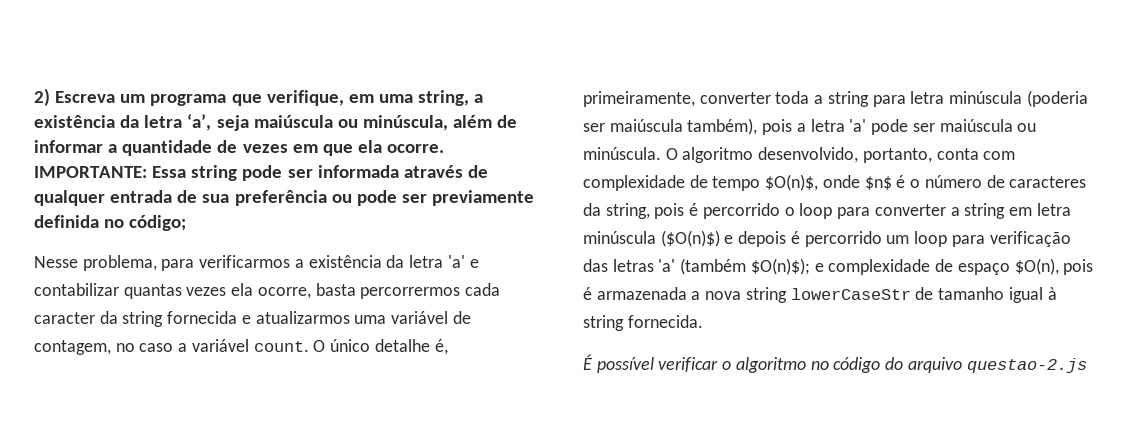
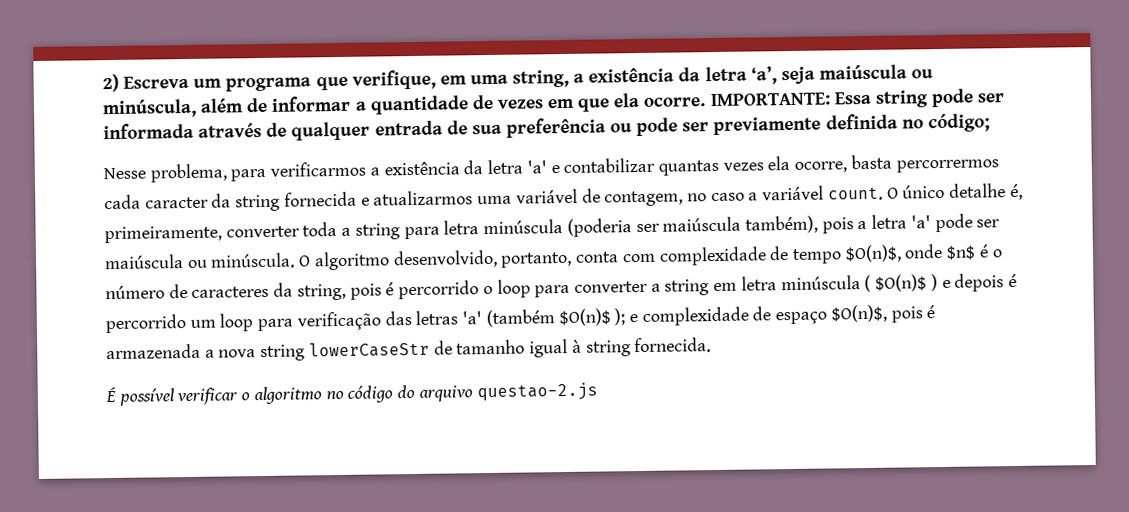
[660,230,720,247] ($O(n)$) -> [864,274,938,293] ( $O(n)$ )
[750,258,810,275] $O(n)$); -> [558,308,626,327] $O(n)$ );
[1014,258,1059,275] $O(n), -> [830,304,887,323] $O(n)$,

